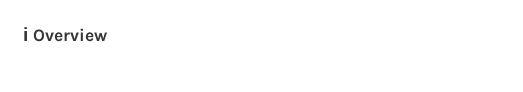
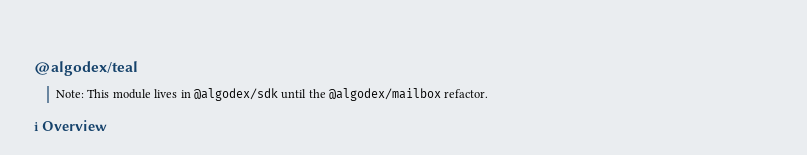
(23, 34) none -> [34,61,138,76] [56,88,489,101] @algodex/teal // Note: This module lives in @algodex/sdk until the @algodex/mailbox refactor. //

